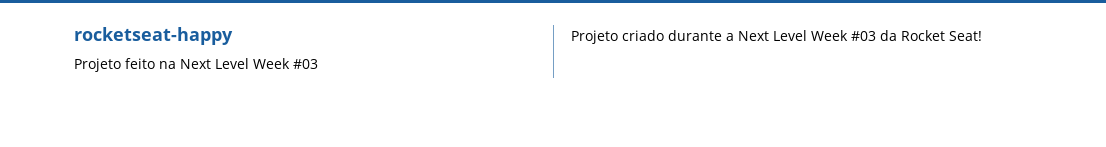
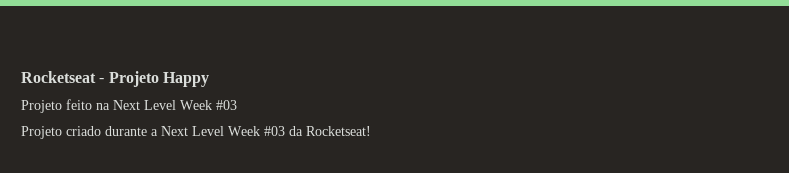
[74,27,233,45] rocketseat-happy -> [21,71,209,87] Rocketseat - Projeto Happy
[901,30,982,41] Rocket Seat! -> [306,126,371,136] Rocketseat!

